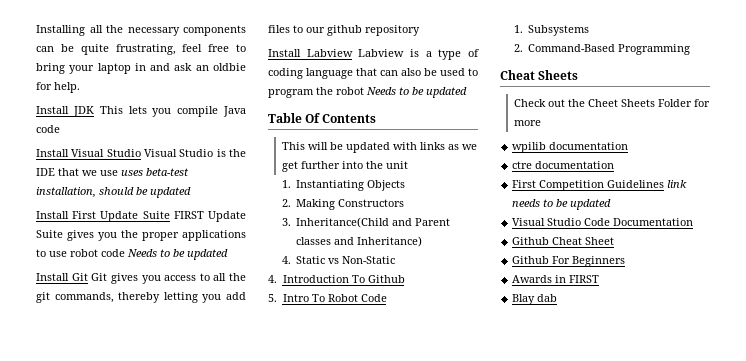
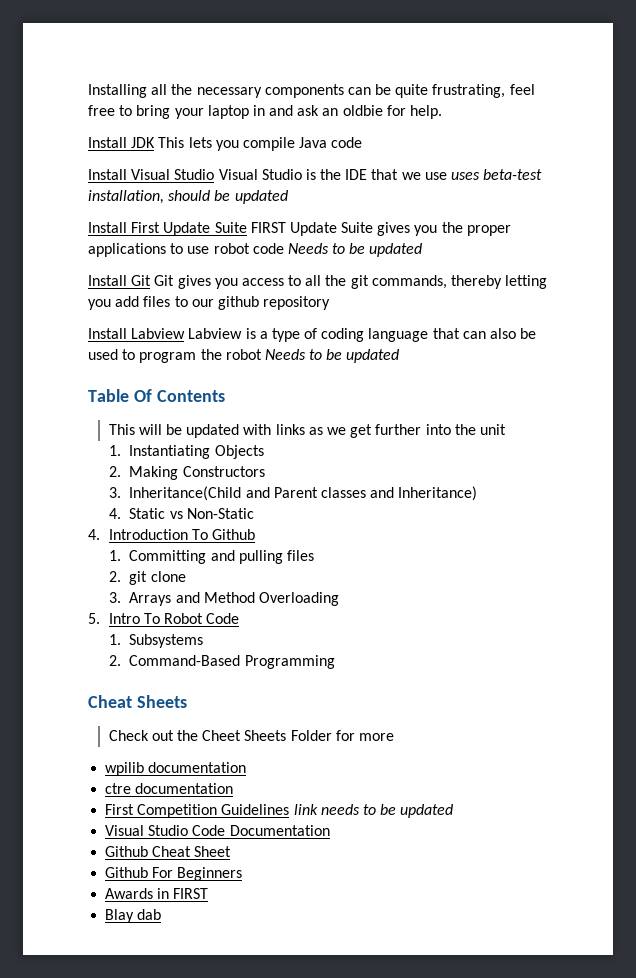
(405, 279) none -> [108,550,314,564] [108,571,186,585] [108,592,339,606] // 1. Committing and pulling files // 2. git clone // 3. Arrays and Method Overloading

